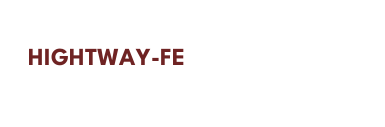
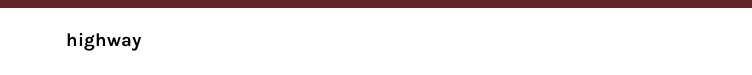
[28,48,185,66] HIGHTWAY-FE -> [66,32,142,51] highway

